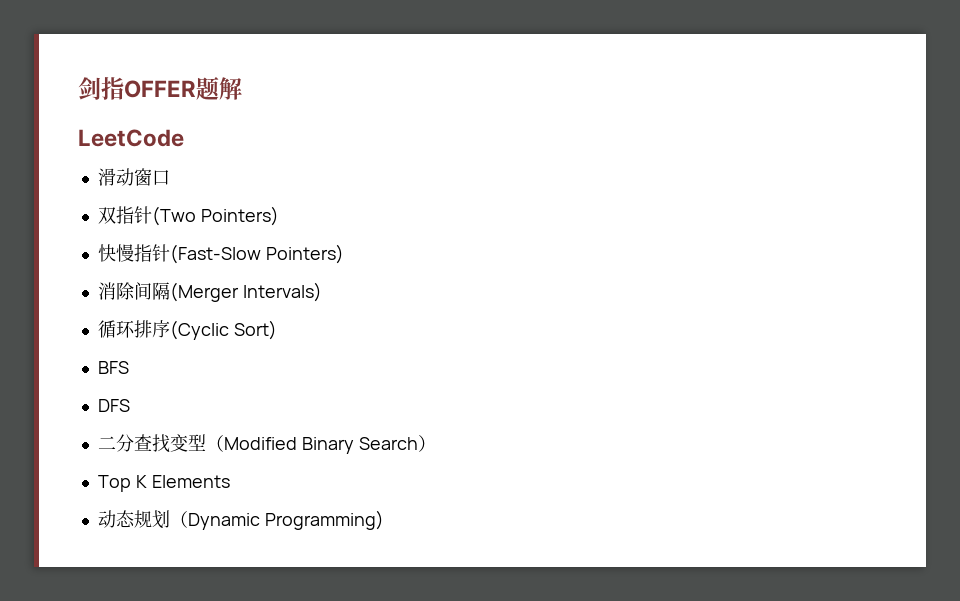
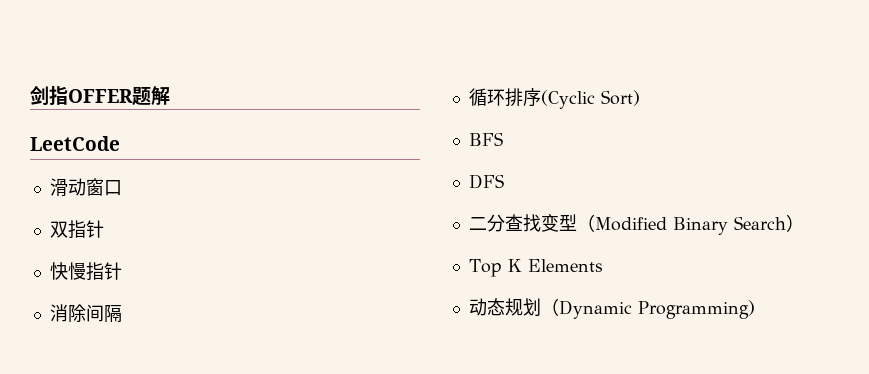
[151,206,279,226] (Two Pointers) -> (104, 229) none
[169,244,344,264] (Fast-Slow Pointers) -> (122, 271) none
[169,282,322,302] (Merger Intervals) -> (122, 313) none

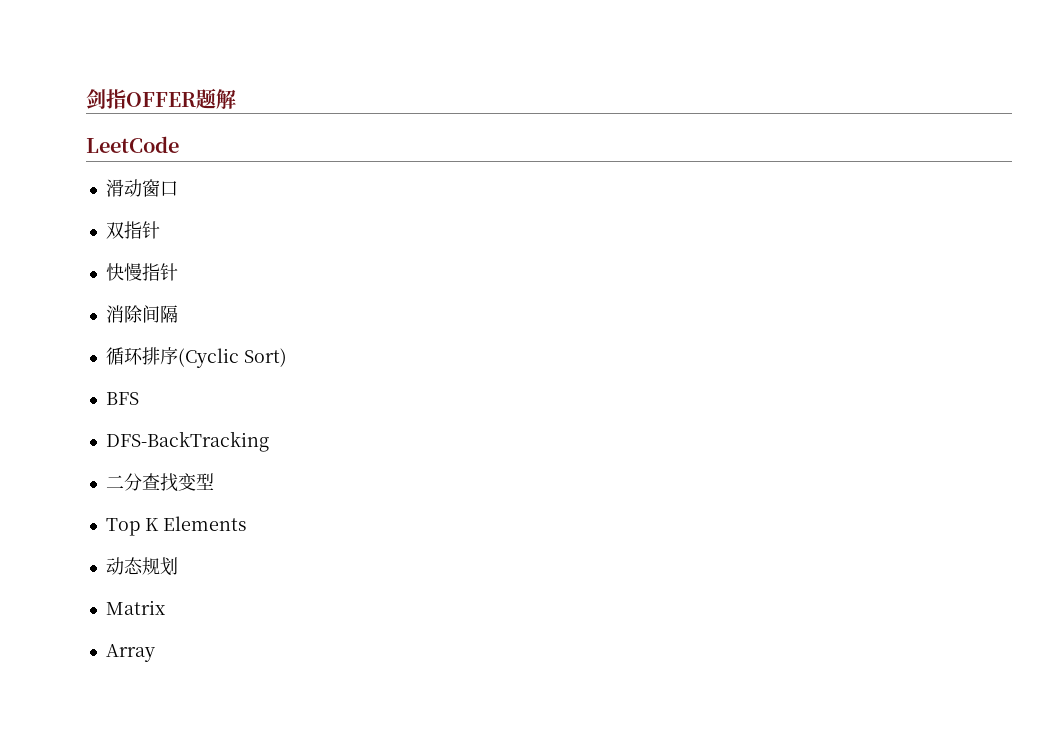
[468,174,504,189] DFS -> [105,431,269,452] DFS-BackTracking
[576,214,804,235] （Modified Binary Search） -> (214, 481) none
[540,298,755,319] （Dynamic Programming) -> [105,600,165,615] [105,644,155,662] // Matrix // Array

